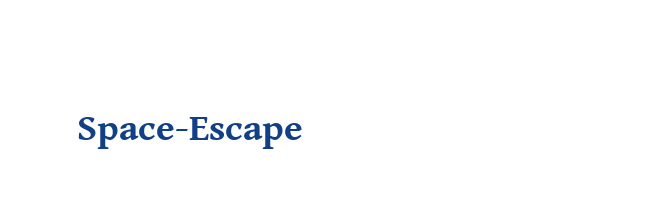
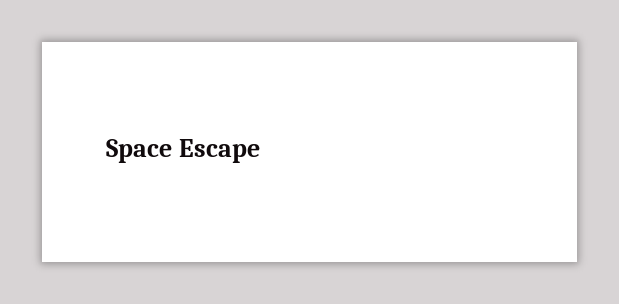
[77,117,303,149] Space-Escape -> [106,139,261,163] Space Escape

